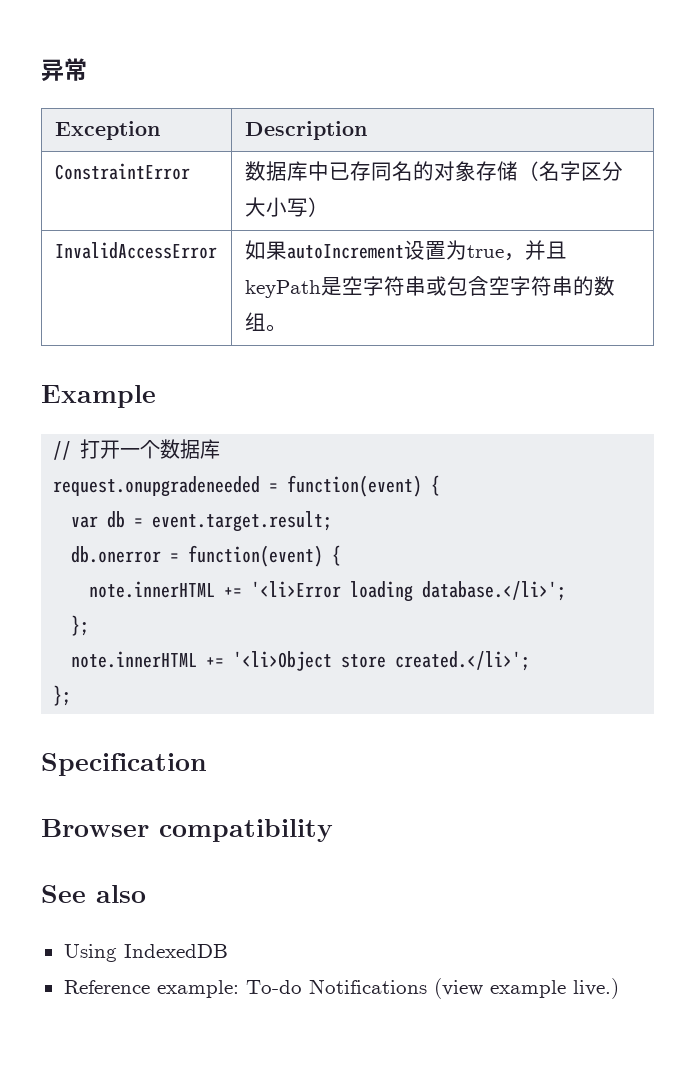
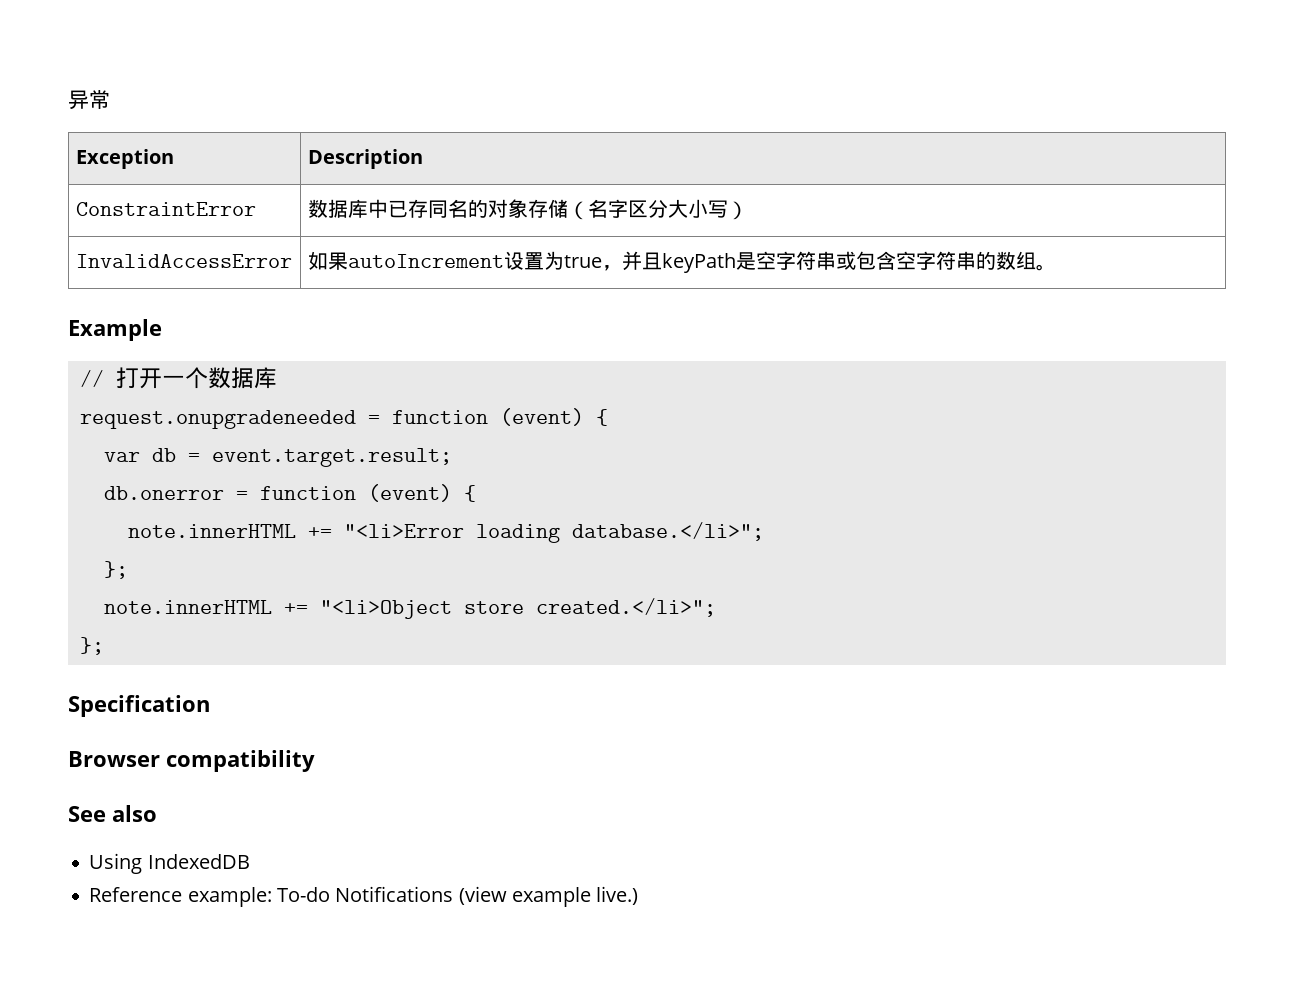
[287,475,423,497] function(event) -> [391,408,584,426] function (event)
[188,545,324,567] function(event) -> [259,484,452,502] function (event)
[251,581,567,602] '<li>Error loading database.</li>'; -> [343,522,764,543] "<li>Error loading database.</li>";
[233,651,531,671] '<li>Object store created.</li>'; -> [319,598,716,619] "<li>Object store created.</li>";

